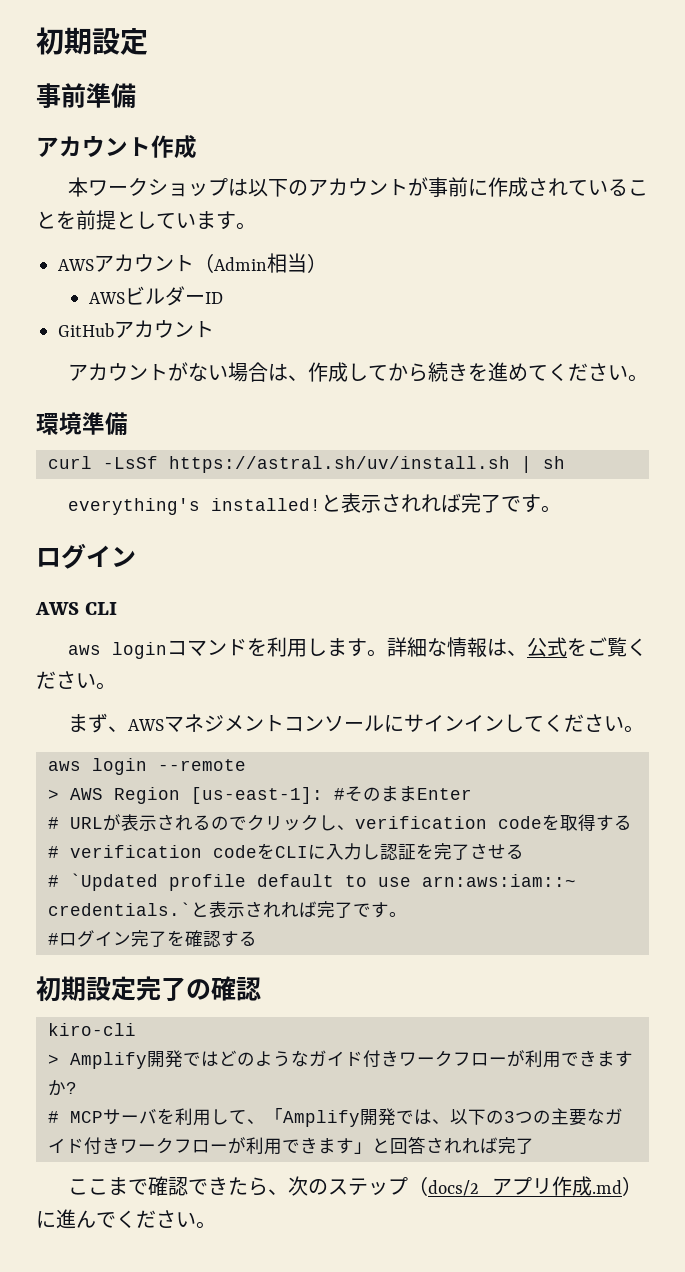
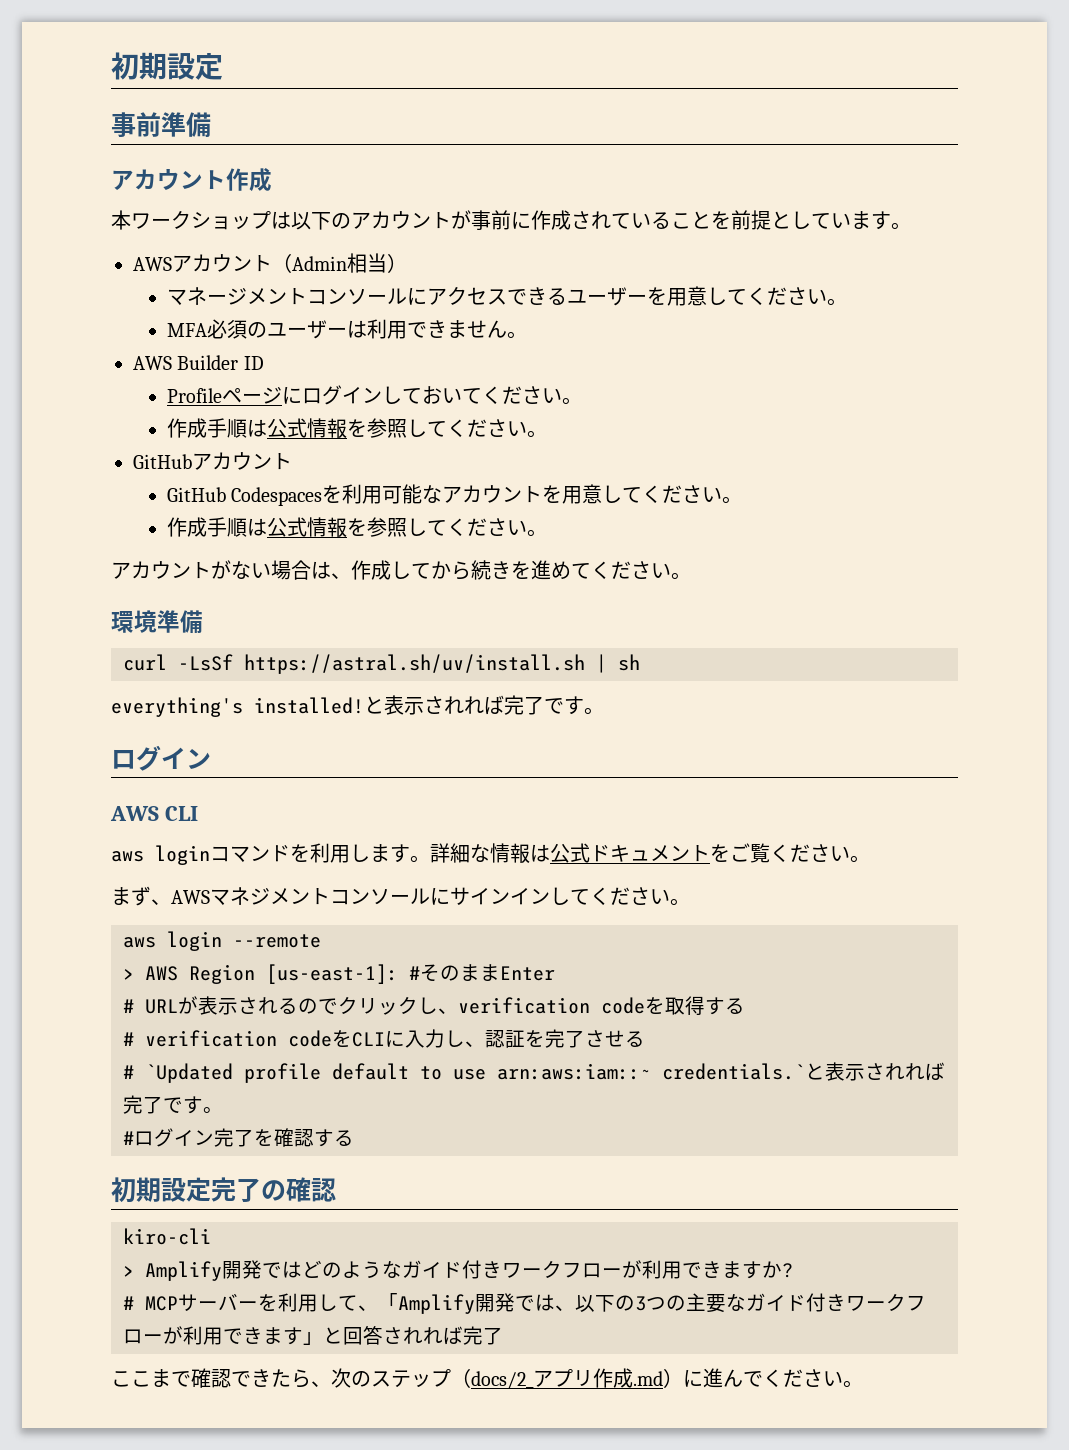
[88,286,223,306] [58,320,214,338] AWSビルダーID // GitHubアカウント -> [166,286,847,306] [166,319,527,339] [133,355,264,370] [166,385,582,405] [166,418,547,439] [133,452,292,470] [166,484,743,506] [166,517,547,538] マネージメントコンソールにアクセスできるユーザーを用意してください。 // MFA必須のユーザーは利用できません。 // AWS Builder ID // Profileページにログインしておいてください。 // 作成手順は公式情報を参照してください。 // GitHubアカウント // GitHub Codespacesを利用可能なアカウントを用意してください。 // 作成手順は公式情報を参照してください。
[506,637,567,657] 、公式 -> [550,843,710,863] 公式ドキュメント
(380, 852) none -> [465,1041,485,1047] 、
(157, 1116) none -> [238,1301,258,1310] ー

